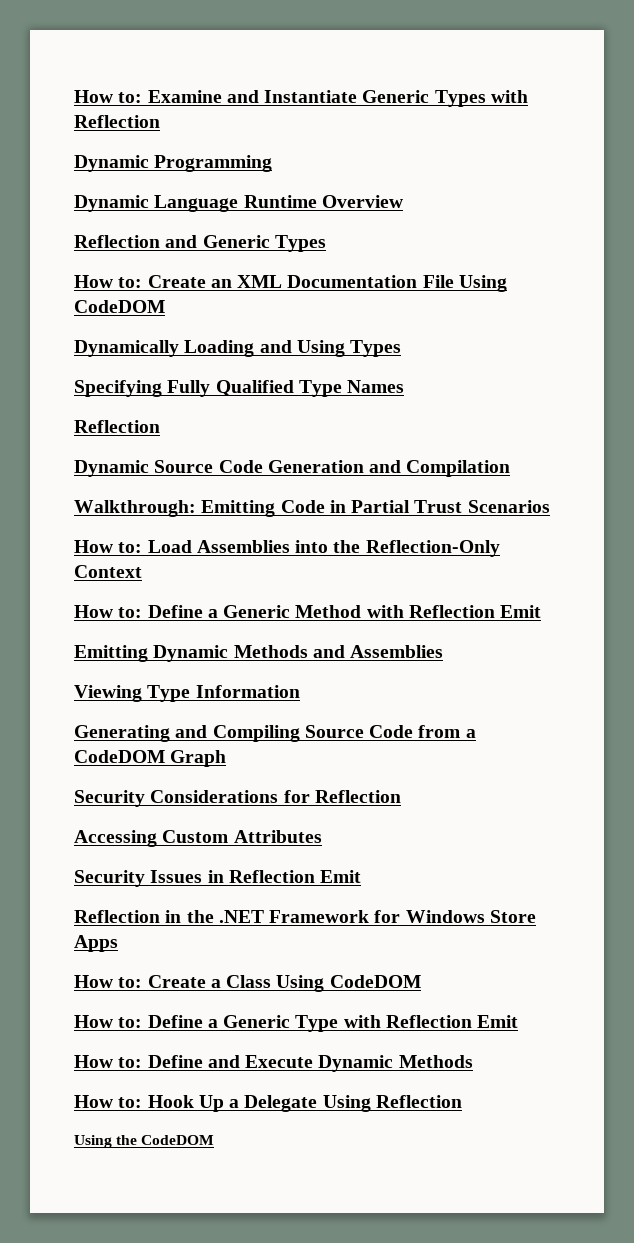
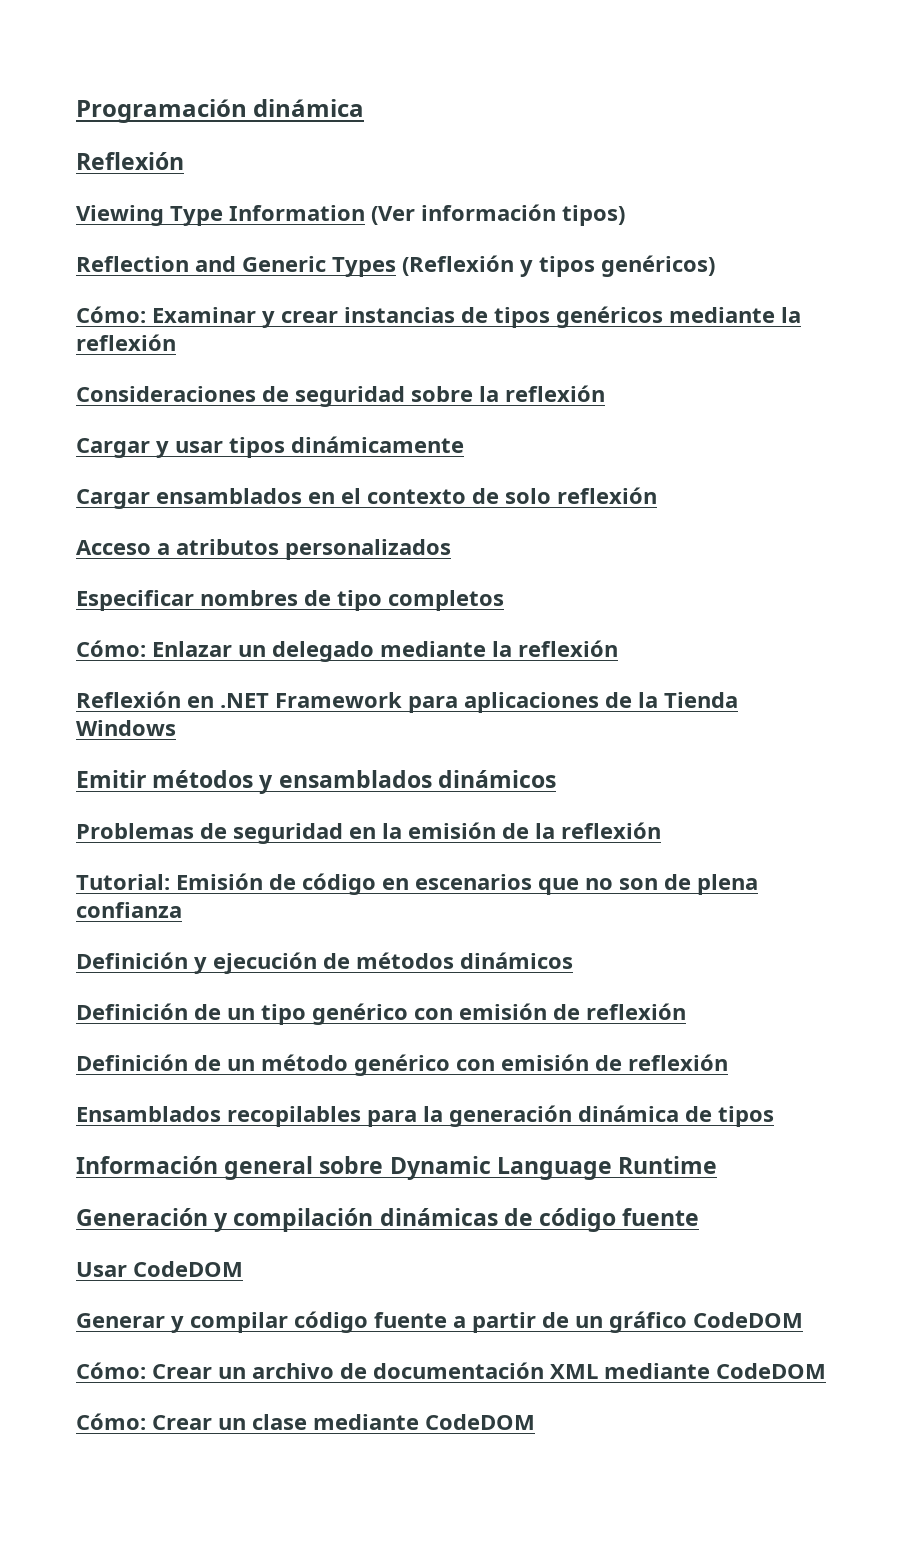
[74,90,528,107] [74,115,160,128] [74,155,273,172] [74,195,403,212] [74,235,326,252] [74,275,507,292] [74,300,165,313] [74,340,402,357] [74,380,405,397] [74,420,160,433] [74,460,511,477] [74,500,550,517] [74,540,500,557] [74,565,142,578] [74,605,542,618] [74,645,444,662] [74,685,300,702] [74,725,476,742] [74,750,227,767] [74,790,401,807] [74,830,322,847] [74,870,362,887] [74,910,536,923] [74,935,118,952] [74,975,421,992] [74,1015,519,1032] [74,1055,473,1072] [74,1095,462,1112] [74,1135,138,1148] How to: Examine and Instantiate Generic Types with Reflection // Dynamic Programming // Dynamic Language Runtime Overview // Reflection and Generic Types // How to: Create an XML Documentation File Using CodeDOM // Dynamically Loading and Using Types // Specifying Fully Qualified Type Names // Reflection // Dynamic Source Code Generation and Compilation // Walkthrough: Emitting Code in Partial Trust Scenarios // How to: Load Assemblies into the Reflection-Only Context // How to: Define a Generic Method with Reflection Emit // Emitting Dynamic Methods and Assemblies // Viewing Type Information // Generating and Compiling Source Code from a CodeDOM Graph // Security Considerations for Reflection // Accessing Custom Attributes // Security Issues in Reflection Emit // Reflection in the .NET Framework for Windows Store Apps // How to: Create a Class Using CodeDOM // How to: Define a Generic Type with Reflection Emit // How to: Define and Execute Dynamic Methods // How to: Hook Up a Delegate Using Reflection // Using the -> [76,99,365,123] [76,152,184,170] [76,204,625,226] [76,255,715,277] [76,306,801,328] [76,334,176,351] [76,385,605,407] [76,436,464,458] [76,487,657,509] [76,539,451,560] [76,590,504,611] [76,640,618,662] [76,691,738,713] [76,720,176,736] [76,770,556,794] [76,822,661,844] [76,873,758,895] [76,902,182,918] [76,952,573,974] [76,1003,686,1025] [76,1054,728,1076] [76,1105,774,1127] [76,1156,718,1180] [76,1208,700,1232] [76,1261,243,1277] [76,1311,803,1333] [76,1362,826,1379] [76,1413,419,1430] Programación dinámica // Reflexión // Viewing Type Information (Ver información tipos) // Reflection and Generic Types (Reflexión y tipos genéricos) // Cómo: Examinar y crear instancias de tipos genéricos mediante la reflexión // Consideraciones de seguridad sobre la reflexión // Cargar y usar tipos dinámicamente // Cargar ensamblados en el contexto de solo reflexión // Acceso a atributos personalizados // Especificar nombres de tipo completos // Cómo: Enlazar un delegado mediante la reflexión // Reflexión en .NET Framework para aplicaciones de la Tienda Windows // Emitir métodos y ensamblados dinámicos // Problemas de seguridad en la emisión de la reflexión // Tutorial: Emisión de código en escenarios que no son de plena confianza // Definición y ejecución de métodos dinámicos // Definición de un tipo genérico con emisión de reflexión // Definición de un método genérico con emisión de reflexión // Ensamblados recopilables para la generación dinámica de tipos // Información general sobre Dynamic Language Runtime // Generación y compilación dinámicas de código fuente // Usar CodeDOM // Generar y compilar código fuente a partir de un gráfico CodeDOM // Cómo: Crear un archivo de documentación XML mediante CodeDOM // Cómo: Crear un clase mediante

